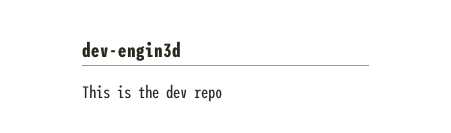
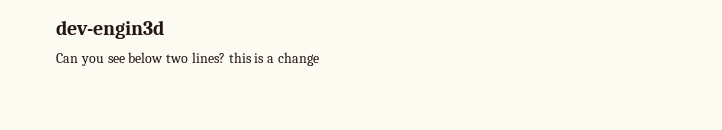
[82,84,222,102] This is the dev repo -> [56,52,320,66] Can you see below two lines? this is a change

